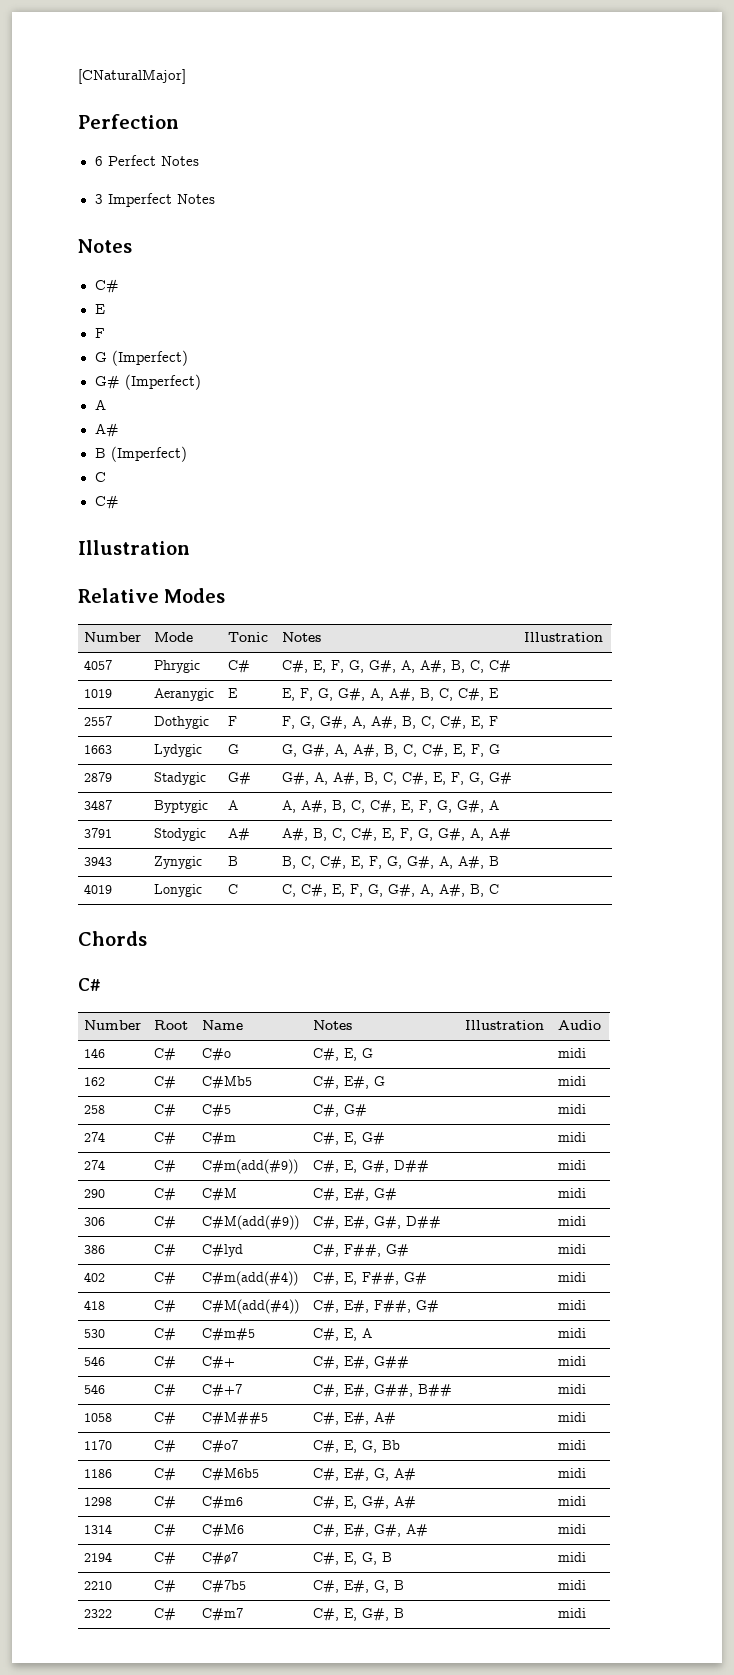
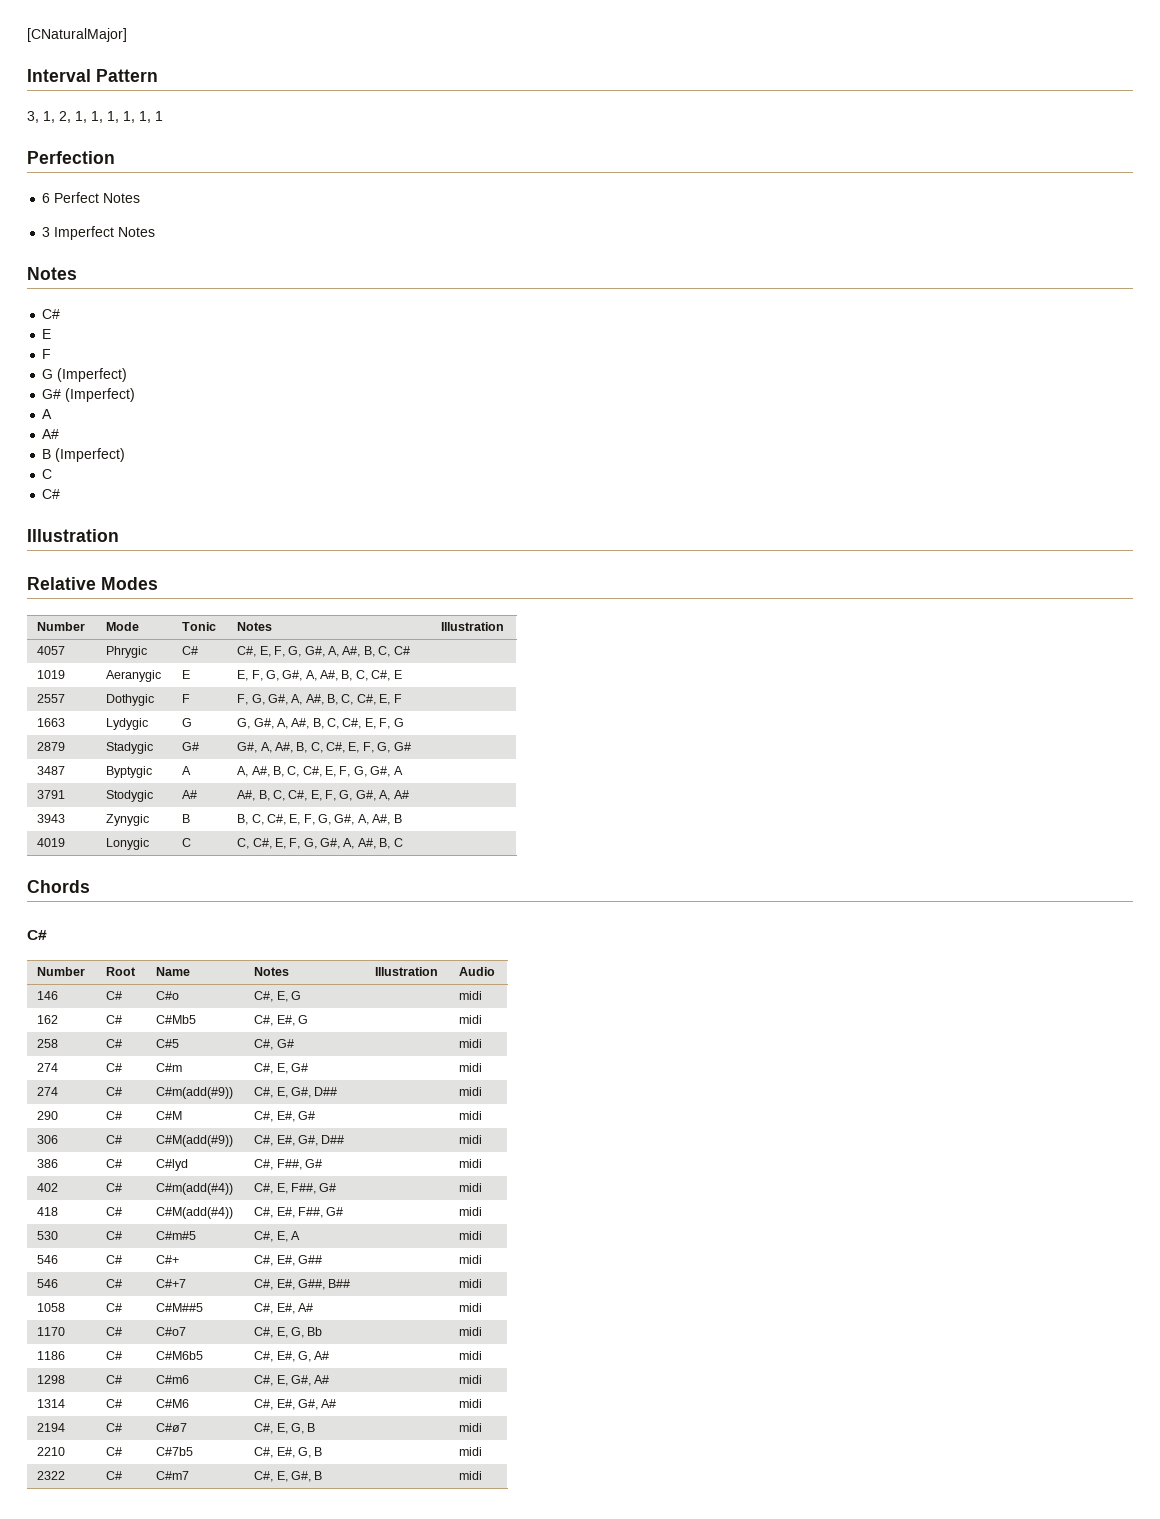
(186, 76) none -> [27,69,158,82] [27,111,163,123] // Interval Pattern // 3, 1, 2, 1, 1, 1, 1, 1, 1

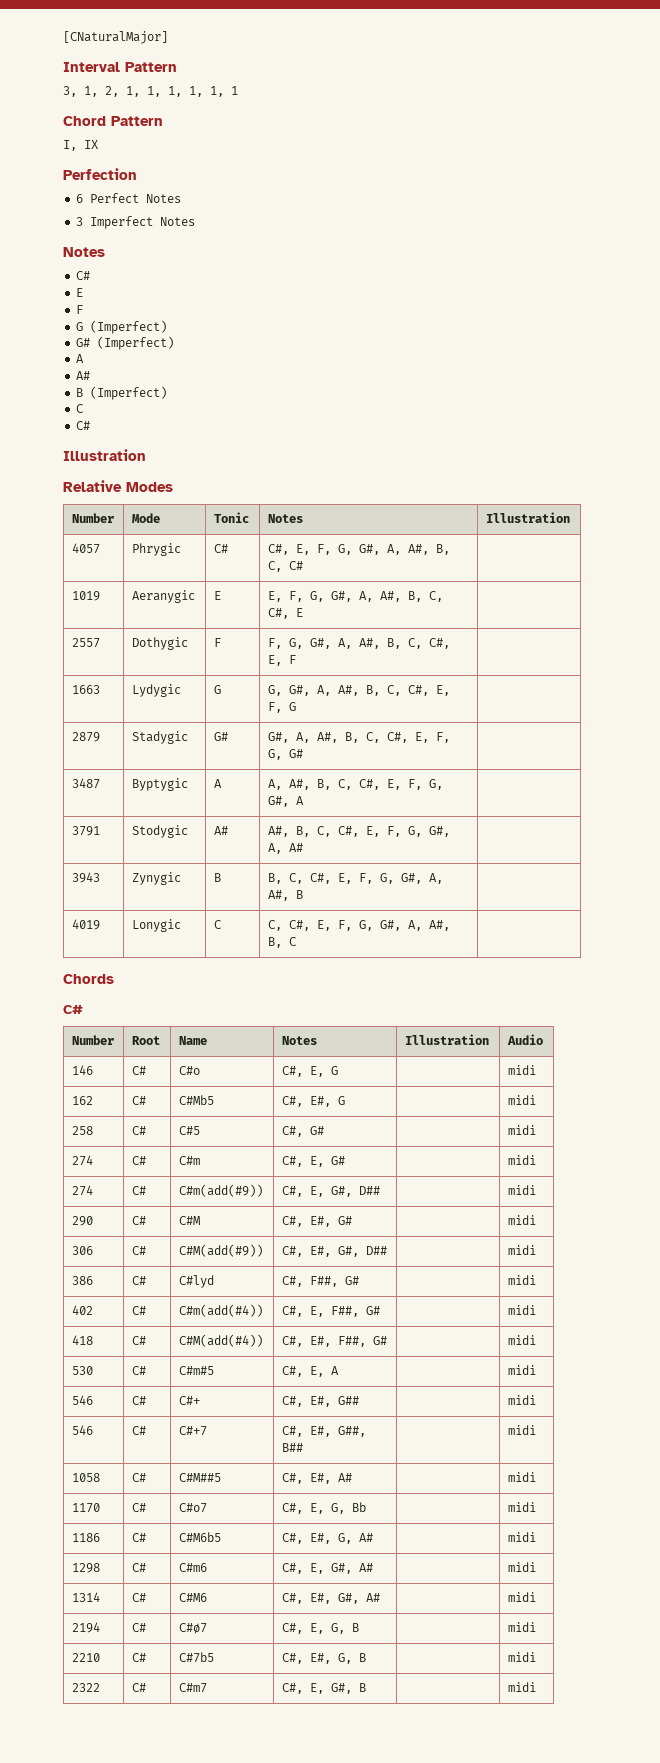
(163, 116) none -> [63,116,163,126] [63,140,98,151] // Chord Pattern // I, IX

